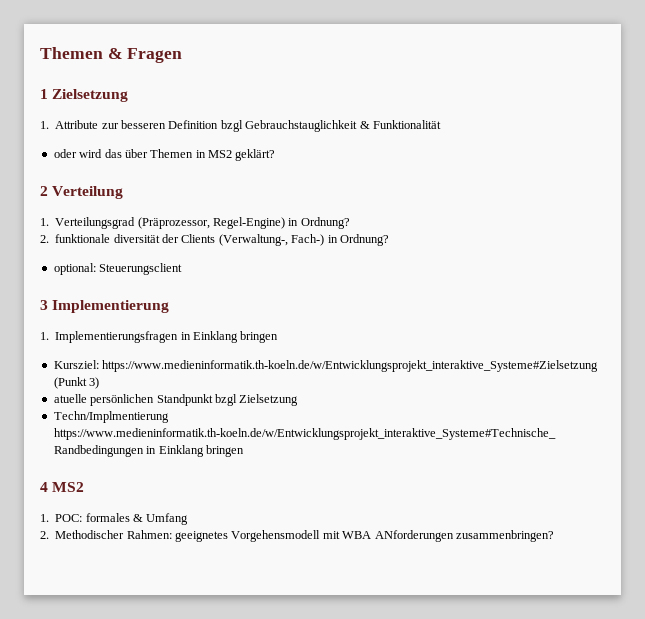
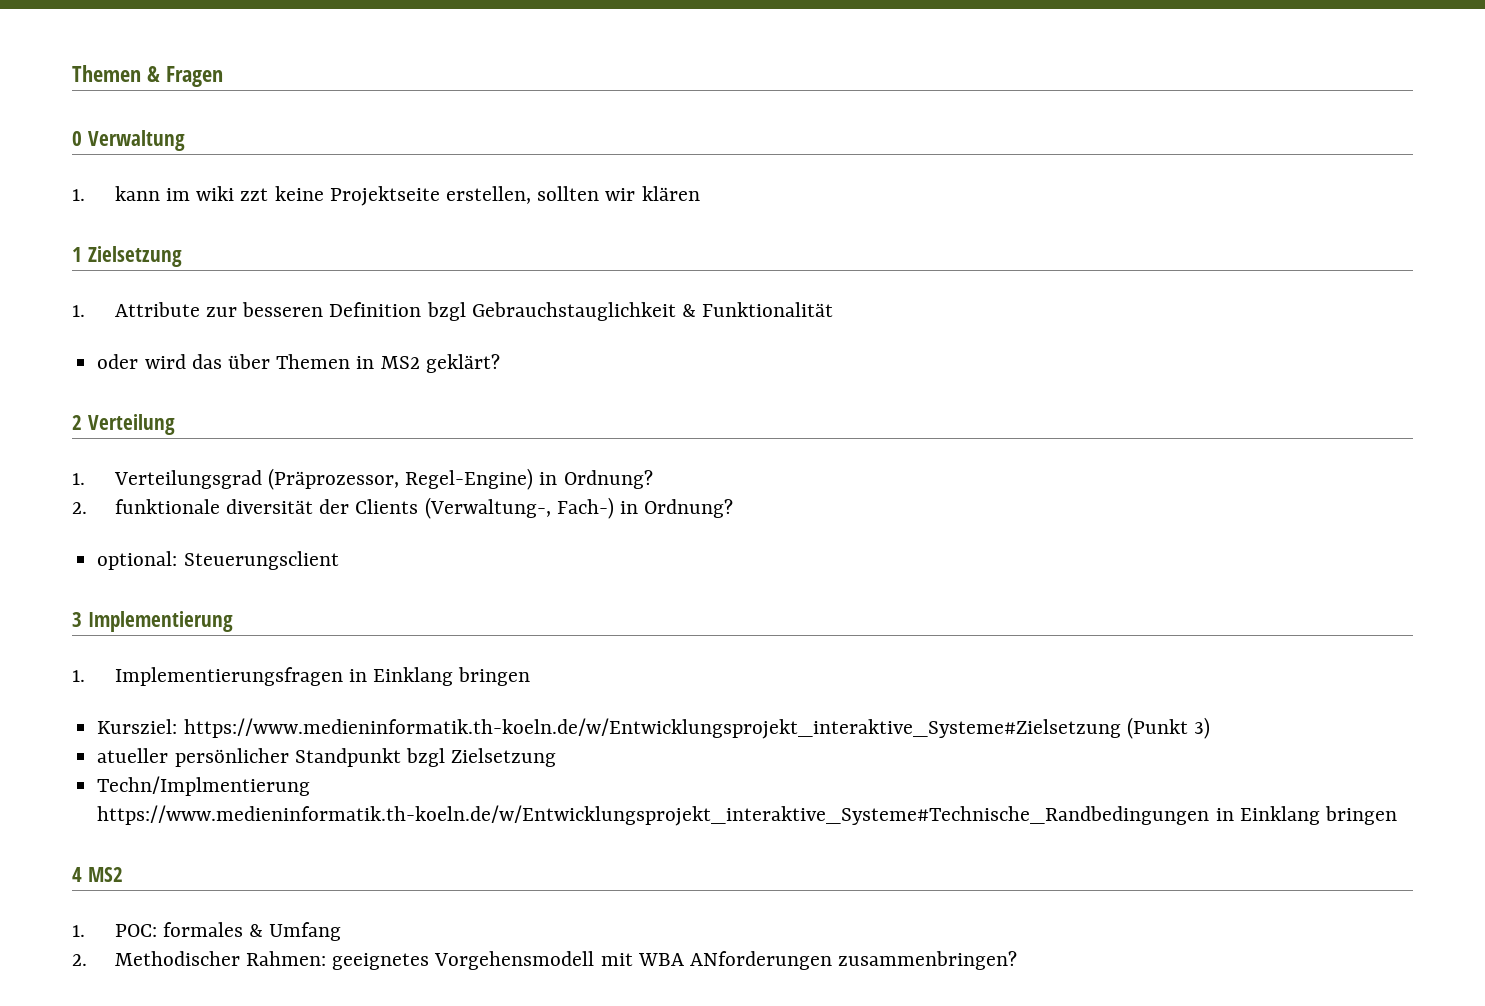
(183, 55) none -> [72,130,185,151] [72,186,700,206] // 0 Verwaltung // 1. kann im wiki zzt keine Projektseite erstellen, sollten wir klären
[53,394,155,406] atuelle persönlichen -> [97,748,289,767] atueller persönlicher

